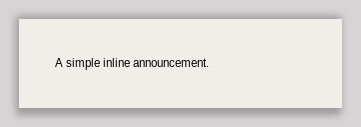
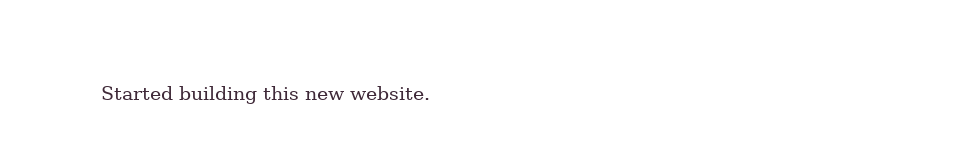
[55,58,210,70] A simple inline announcement. -> [101,86,430,104] Started building this new website.

